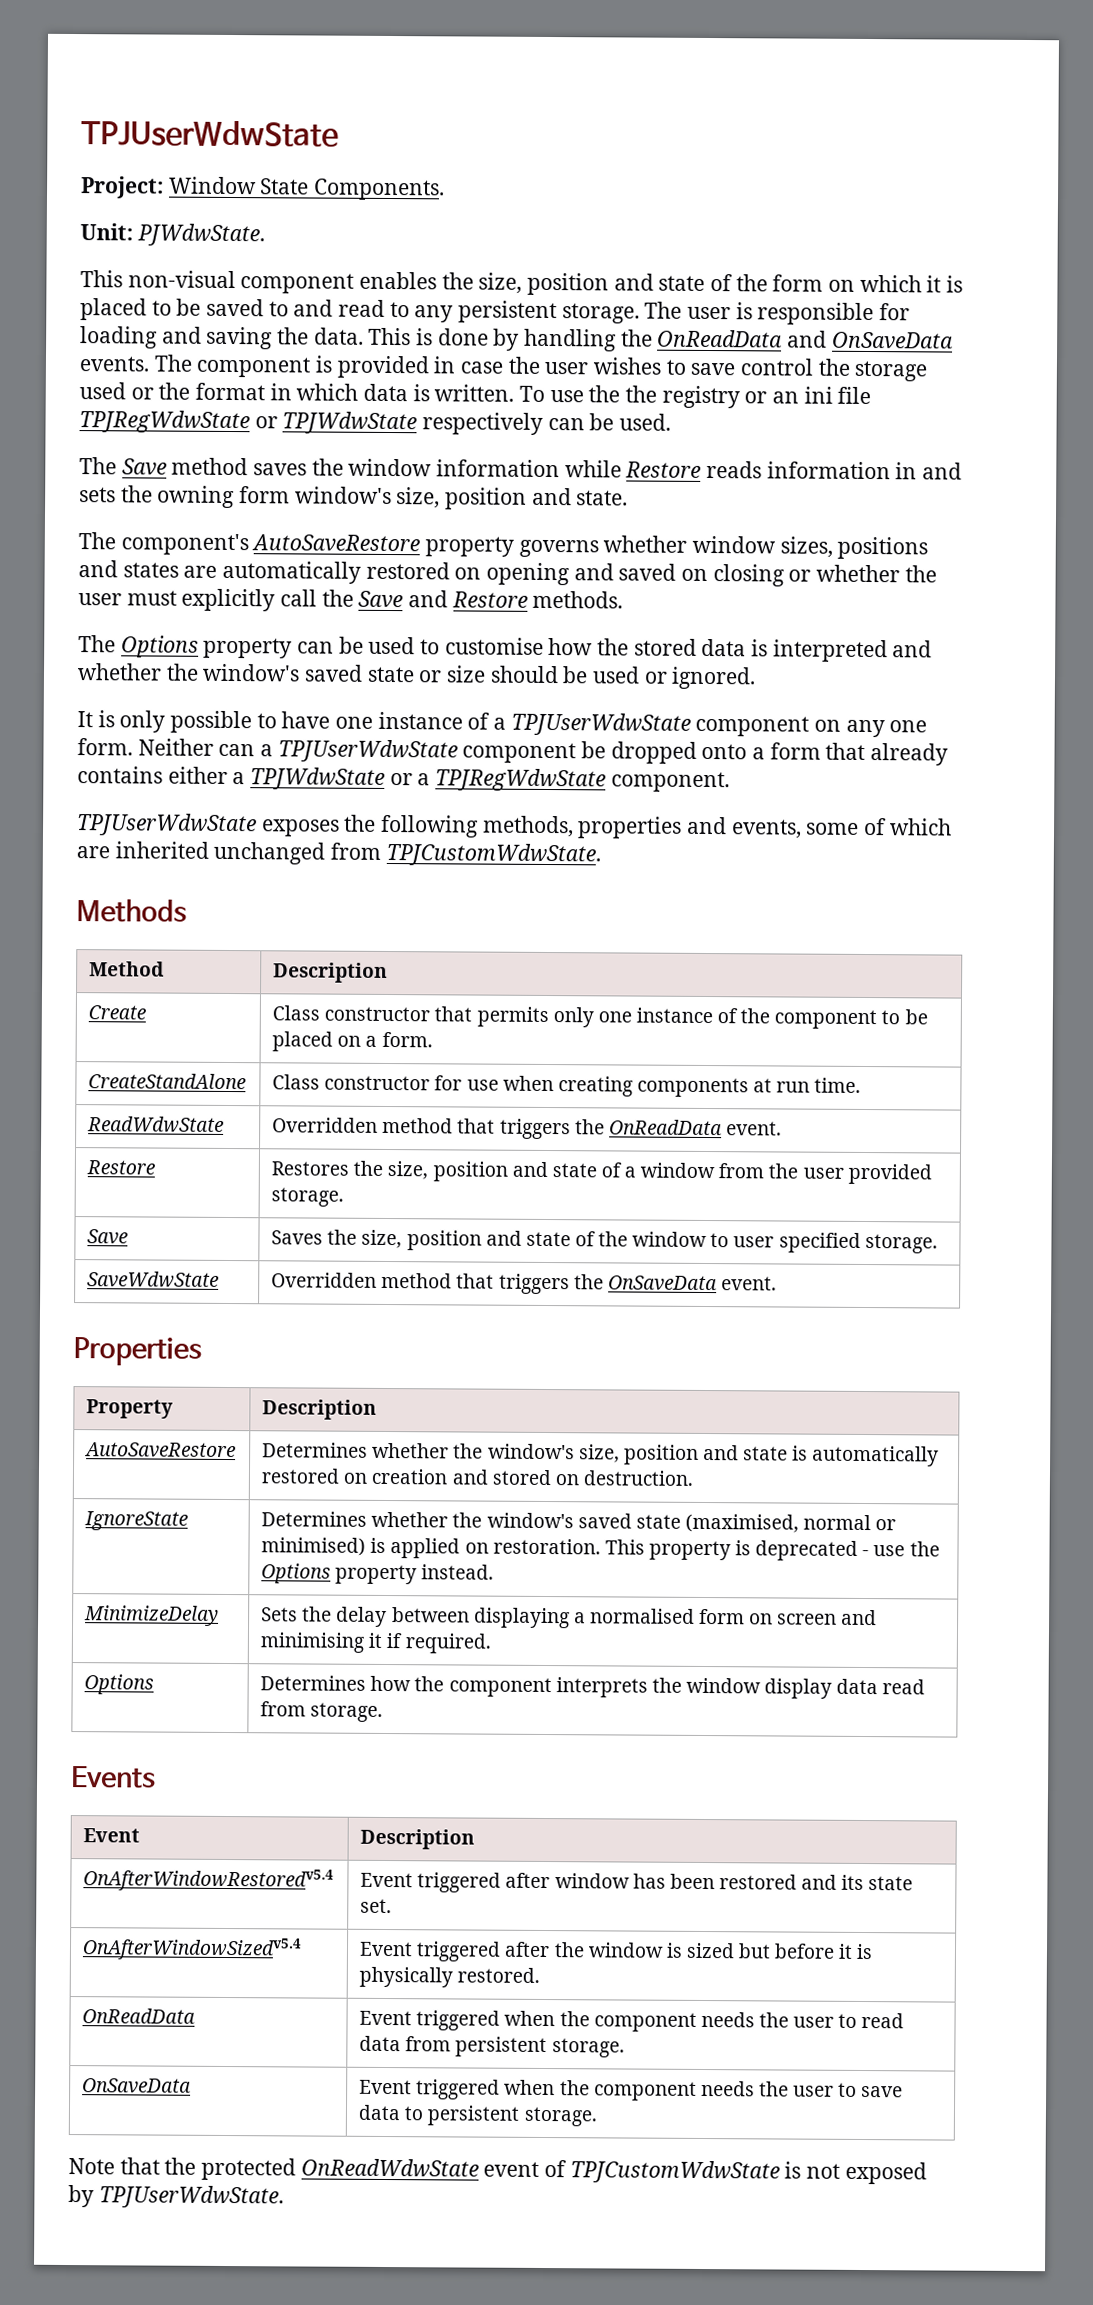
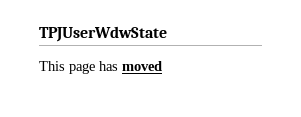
[80,176,446,201] [80,223,265,247] [80,270,964,296] [80,298,911,326] [80,326,954,352] [79,354,928,382] [79,382,872,409] [79,410,672,435] [79,457,963,480] [79,485,629,510] [78,532,929,560] [78,560,937,587] [78,588,624,612] [78,635,933,663] [77,663,757,690] [77,710,928,738] [77,738,949,766] [77,766,730,793] [76,813,952,839] [76,841,601,867] [76,899,187,923] [89,961,166,977] [273,962,389,984] [88,1005,147,1020] [272,1005,928,1030] [272,1031,433,1052] [88,1073,247,1090] [272,1074,862,1098] [87,1116,225,1133] [272,1117,782,1140] [86,1160,156,1175] [271,1160,932,1185] [271,1187,345,1207] [87,1229,129,1244] [271,1229,938,1254] [87,1271,220,1288] [271,1272,777,1295] [73,1337,202,1366] [86,1399,174,1419] [262,1399,378,1420] [84,1442,237,1458] [262,1442,940,1467] [261,1468,694,1486] [84,1511,189,1531] [261,1511,897,1533] [261,1537,940,1561] [261,1563,495,1585] [84,1605,220,1626] [261,1606,878,1629] [260,1632,491,1654] [84,1674,155,1695] [260,1675,926,1699] [260,1701,384,1722] [70,1766,156,1789] [83,1828,141,1843] [360,1828,476,1850] [83,1868,335,1892] [360,1872,914,1893] [360,1898,393,1914] [82,1937,303,1961] [359,1941,874,1962] [359,1966,541,1988] [82,2008,196,2024] [359,2010,905,2032] [359,2035,625,2058] [82,2078,192,2093] [359,2079,904,2101] [358,2104,598,2127] [68,2157,927,2185] [68,2185,284,2209] Project: Window State Components. // Unit: PJWdwState. // This non-visual component enables the size, position and state of the form on which it is placed to be saved to and read to any persistent storage. The user is responsible for loading and saving the data. This is done by handling the OnReadData and OnSaveData events. The component is provided in case the user wishes to save control the storage used or the format in which data is written. To use the the registry or an ini file TPJRegWdwState or TPJWdwState respectively can be used. // The Save method saves the window information while Restore reads information in and sets the owning form window's size, position and state. // The component's AutoSaveRestore property governs whether window sizes, positions and states are automatically restored on opening and saved on closing or whether the user must explicitly call the Save and Restore methods. // The Options property can be used to customise how the stored data is interpreted and whether the window's saved state or size should be used or ignored. // It is only possible to have one instance of a TPJUserWdwState component on any one form. Neither can a TPJUserWdwState component be dropped onto a form that already contains either a TPJWdwState or a TPJRegWdwState component. // TPJUserWdwState exposes the following methods, properties and events, some of which are inherited unchanged from TPJCustomWdwState. // Methods // Method | Description // Create | Class constructor that permits only one instance of the component to be placed on a form. // CreateStandAlone | Class constructor for use when creating components at run time. // ReadWdwState | Overridden method that triggers the OnReadData event. // Restore | Restores the size, position and state of a window from the user provided storage. // Save | Saves the size, position and state of the window to user specified storage. // SaveWdwState | Overridden method that triggers the OnSaveData event. // Properties // Property | Description // AutoSaveRestore | Determines whether the window's size, position and state is automatically restored on creation and stored on destruction. // IgnoreState | Determines whether the window's saved state (maximised, normal or minimised) is applied on restoration. This property is deprecated - use the Options property instead. // MinimizeDelay | Sets the delay between displaying a normalised form on screen and minimising it if required. // Options | Determines how the component interprets the window display data read from storage. // Events // Event | Description // OnAfterWindowRestoredv5.4 | Event triggered after window has been restored and its state set. // OnAfterWindowSizedv5.4 | Event triggered after the window is sized but before it is physically restored. // OnReadData | Event triggered when the component needs the user to read data from persistent storage. // OnSaveData | Event triggered when the component needs the user to save data to persistent storage. // Note that the protected OnReadWdwState event of TPJCustomWdwState is not exposed by TPJUserWdwState. -> [39,61,162,74] This page has moved

